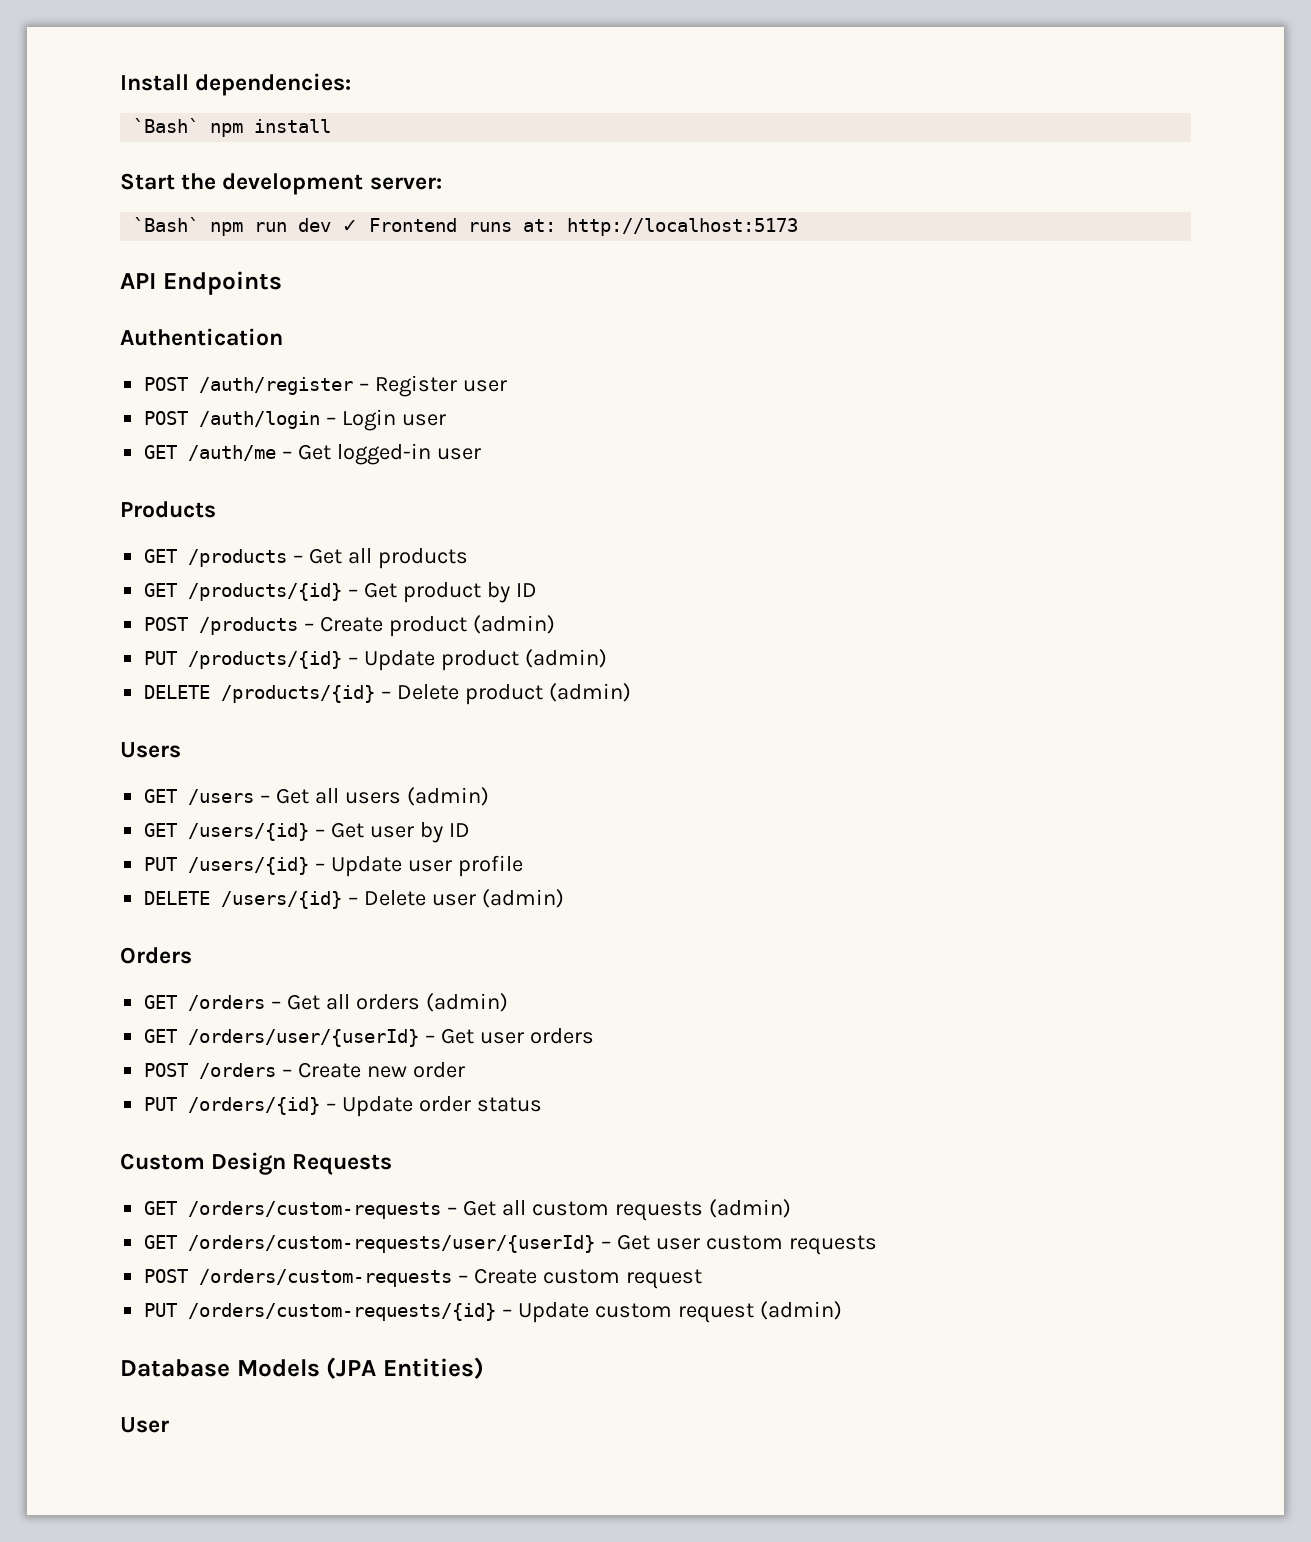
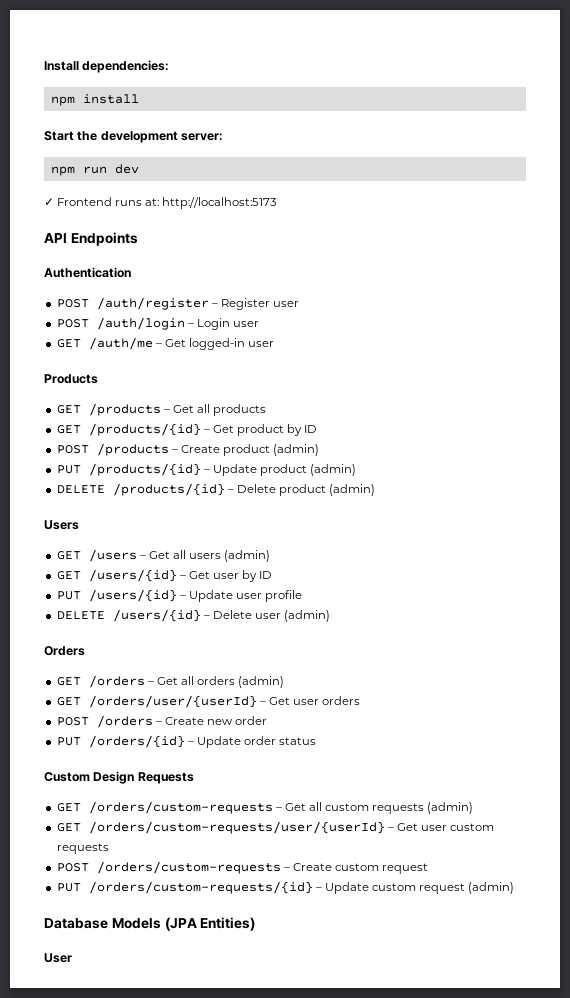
[133,118,200,133] `Bash` -> (170, 66) none
[133,217,200,232] `Bash` -> (224, 137) none
(332, 225) none -> (139, 169) //

